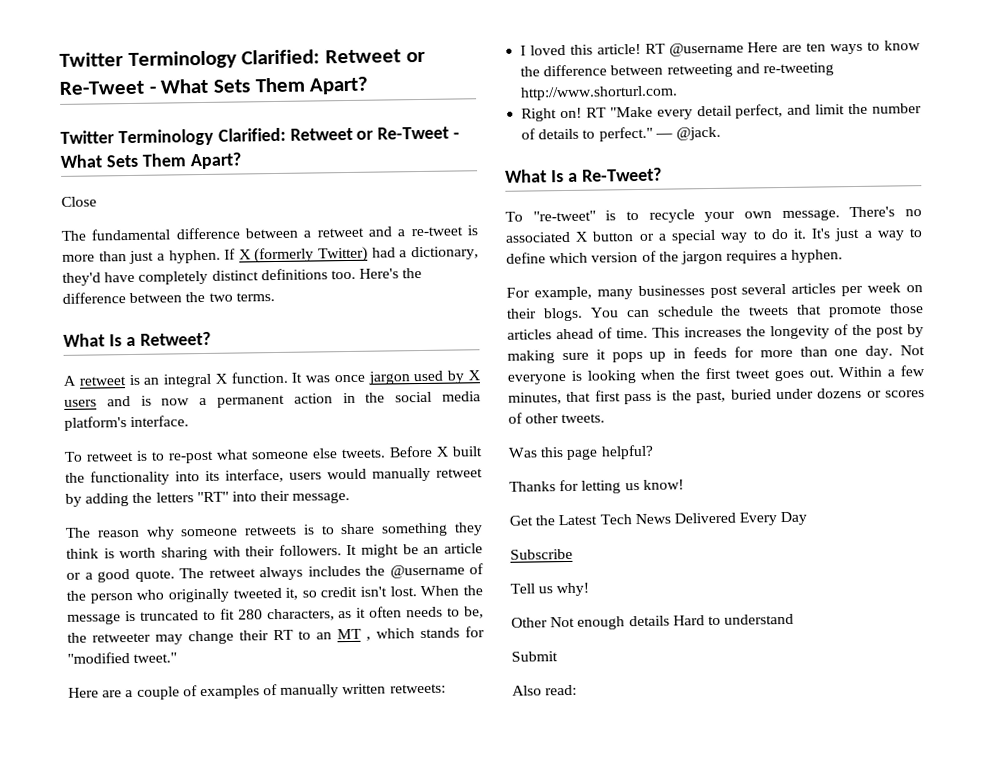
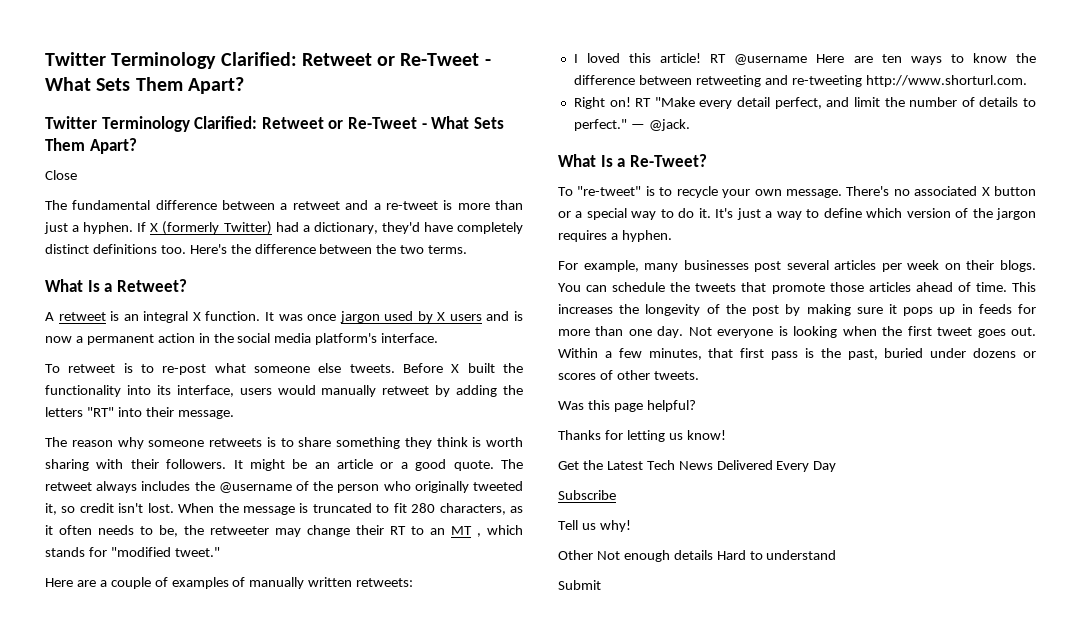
[512,684,578,696] // Also read: -> (601, 585) none

